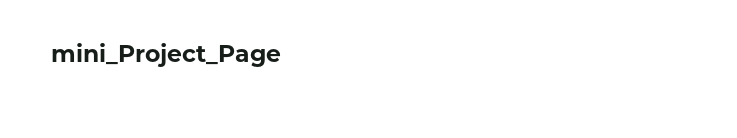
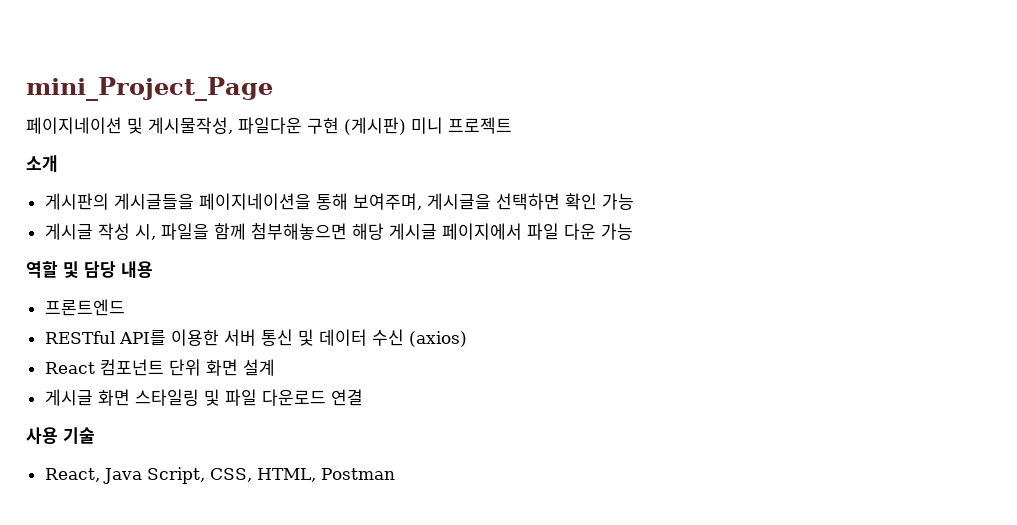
(281, 55) none -> [26,117,512,135] [26,155,58,172] [44,193,634,210] [44,223,633,240] [26,261,153,278] [44,299,125,316] [44,329,467,347] [44,359,275,376] [44,389,363,406] [26,427,95,444] [44,467,395,484] // 페이지네이션 및 게시물작성, 파일다운 구현 (게시판) 미니 프로젝트 // 소개 // 게시판의 게시글들을 페이지네이션을 통해 보여주며, 게시글을 선택하면 확인 가능 // 게시글 작성 시, 파일을 함께 첨부해놓으면 해당 게시글 페이지에서 파일 다운 가능 // 역할 및 담당 내용 // 프론트엔드 // RESTful API를 이용한 서버 통신 및 데이터 수신 (axios) // React 컴포넌트 단위 화면 설계 // 게시글 화면 스타일링 및 파일 다운로드 연결 // 사용 기술 // React, Java Script, CSS, HTML, Postman

